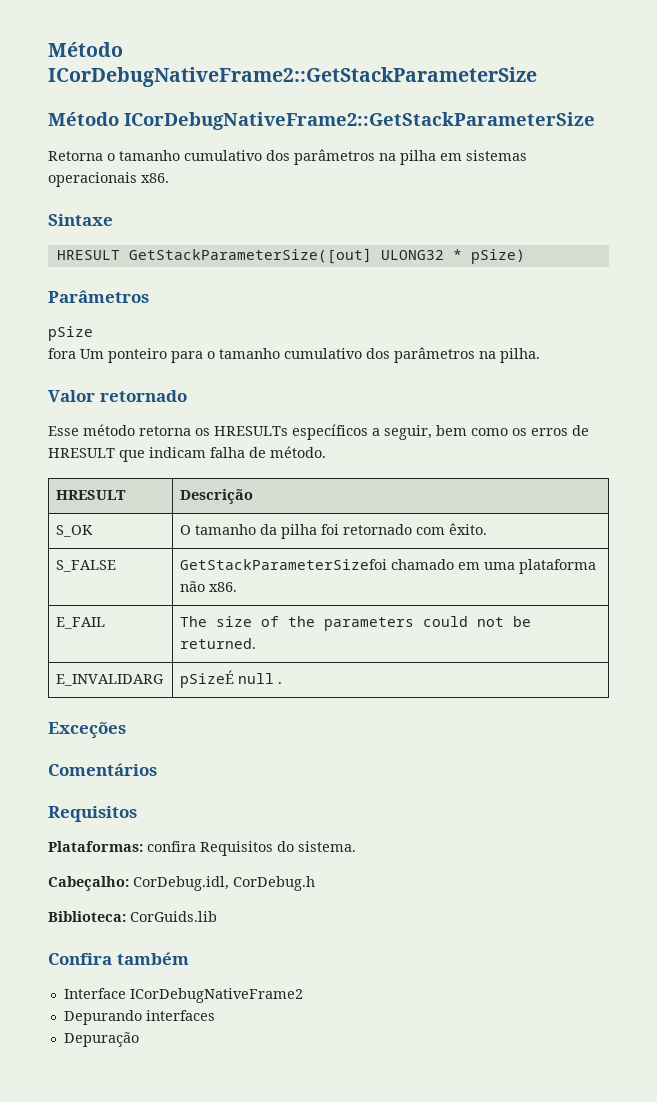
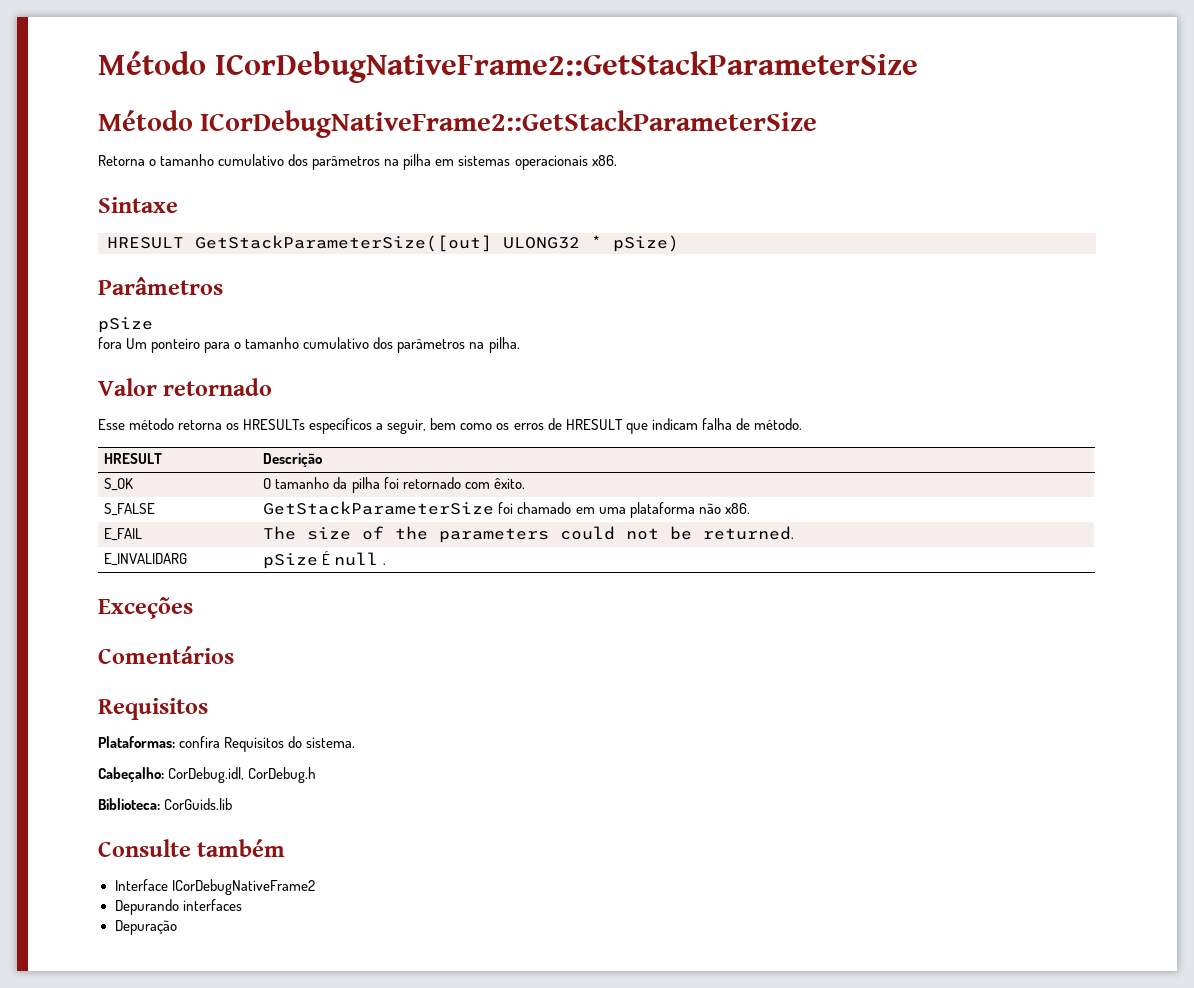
[180,559,388,570] GetStackParameterSizefoi -> [263,501,514,515] GetStackParameterSize foi
[180,670,235,688] pSizeÉ -> [263,551,331,569] pSize É
[48,953,112,965] Confira -> [98,839,191,857] Consulte

